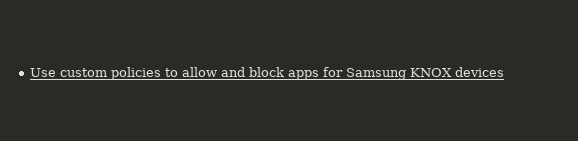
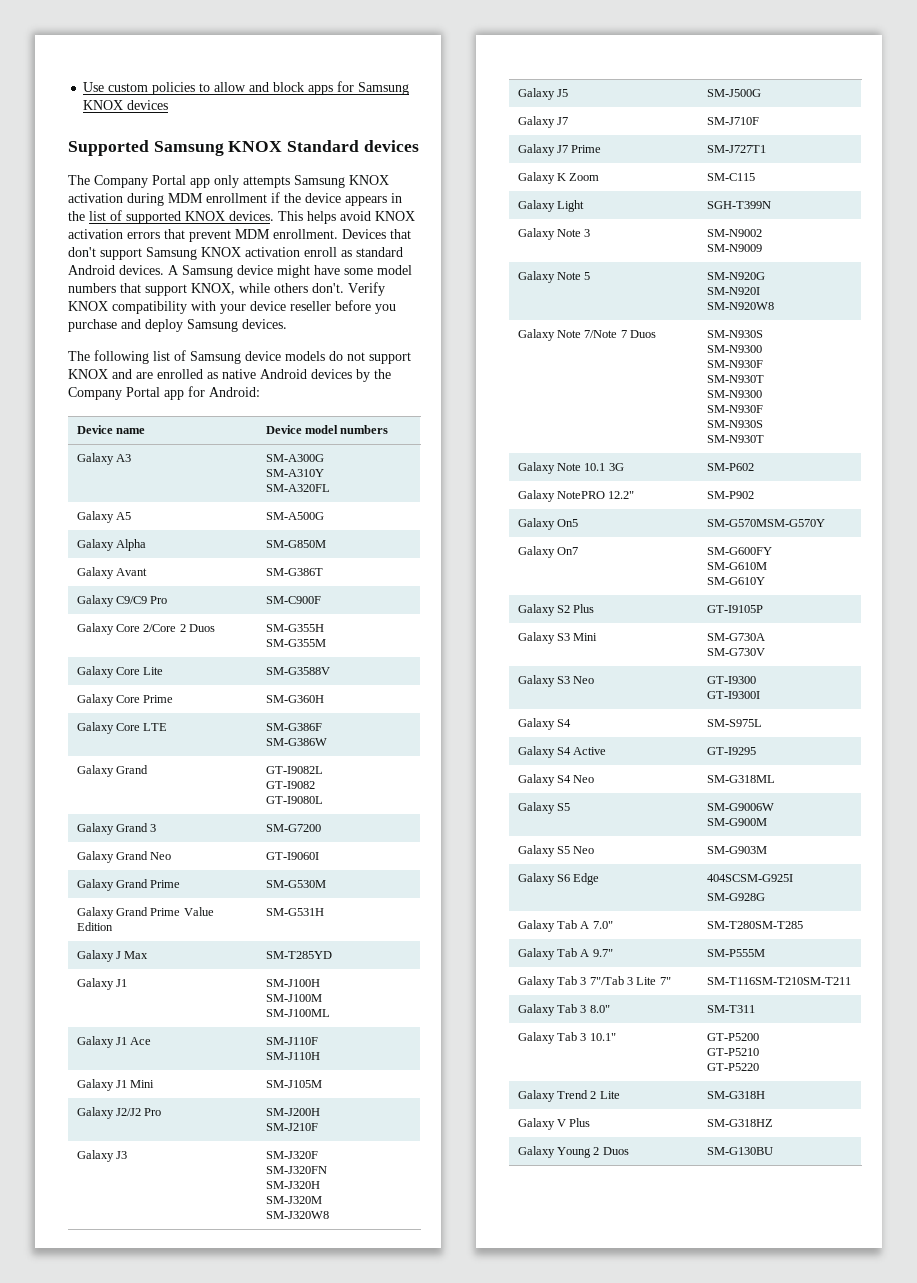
(505, 72) none -> [68,140,419,156] [68,175,389,188] [68,192,402,206] [68,210,415,224] [68,229,411,242] [68,247,403,260] [68,265,412,278] [68,282,385,296] [68,300,396,314] [68,319,287,332] [68,350,411,364] [68,369,391,382] [68,386,260,400] [76,425,145,434] [265,425,389,434] [76,453,131,465] [265,454,324,462] [265,469,324,477] [265,484,330,492] [76,511,131,523] [265,512,324,520] [76,539,146,551] [265,540,326,548] [76,567,147,579] [265,568,323,576] [76,595,168,607] [265,596,321,604] [76,623,216,635] [265,624,324,632] [265,639,326,647] [76,666,164,678] [265,667,330,675] [76,694,174,706] [265,695,324,703] [76,722,168,734] [265,723,322,731] [265,738,327,746] [76,765,148,777] [265,766,323,774] [265,781,315,789] [265,796,323,804] [76,823,157,835] [265,824,321,832] [76,851,172,863] [265,852,319,860] [76,879,181,891] [265,880,326,888] [76,907,214,919] [76,922,113,931] [265,908,324,916] [76,950,149,962] [265,951,332,959] [76,978,127,990] [265,979,320,987] [265,994,322,1002] [265,1009,330,1017] [76,1036,152,1048] [265,1037,318,1045] [265,1052,320,1060] [76,1079,155,1091] [265,1080,322,1088] [76,1107,162,1119] [265,1108,320,1116] [265,1123,318,1131] [76,1150,127,1162] [265,1151,318,1159] [265,1166,327,1174] [265,1181,320,1189] [265,1196,322,1204] [265,1211,329,1219] [517,88,568,100] [706,89,761,97] [517,116,568,128] [706,117,759,125] [517,144,602,156] [706,145,766,153] [517,172,600,184] [706,173,755,181] [517,200,584,212] [706,201,771,209] [517,228,591,240] [706,229,762,237] [706,244,762,252] [517,271,591,283] [706,272,765,280] [706,287,760,295] [706,302,774,310] [517,329,657,341] [706,330,763,338] [706,345,762,353] [706,360,763,368] [706,375,764,383] [706,390,762,398] [706,405,763,413] [706,420,763,428] [706,435,764,443] [517,462,624,474] [706,463,754,471] [517,490,635,502] [706,491,754,499] [517,518,578,530] [706,519,825,527] [517,546,578,558] [706,547,772,555] [706,562,767,570] [706,577,765,585] [517,604,595,616] [706,605,763,613] [517,632,598,644] [706,633,765,641] [706,648,765,656] [517,675,595,687] [706,676,756,684] [706,691,760,699] [517,718,571,730] [706,719,762,727] [517,746,607,758] [706,747,756,755] [517,774,595,786] [706,775,775,783] [517,802,570,814] [706,803,774,811] [706,818,767,826] [517,845,595,857] [706,846,767,854] [517,873,600,885] [706,874,793,882] [706,893,765,901] [517,920,613,932] [706,921,803,929] [517,948,613,960] [706,949,765,957] [517,976,671,988] [706,977,851,985] [517,1004,610,1016] [706,1005,755,1013] [517,1032,616,1044] [706,1033,759,1041] [706,1048,759,1056] [706,1063,759,1071] [517,1090,620,1102] [706,1091,765,1099] [517,1118,591,1130] [706,1119,773,1127] [517,1146,629,1158] [706,1147,773,1155] // Supported Samsung KNOX Standard devices // The Company Portal app only attempts Samsung KNOX activation during MDM enrollment if the device appears in the list of supported KNOX devices. This helps avoid KNOX activation errors that prevent MDM enrollment. Devices that don't support Samsung KNOX activation enroll as standard Android devices. A Samsung device might have some model numbers that support KNOX, while others don't. Verify KNOX compatibility with your device reseller before you purchase and deploy Samsung devices. // The following list of Samsung device models do not support KNOX and are enrolled as native Android devices by the Company Portal app for Android: // Device name | Device model numbers // Galaxy A3 | SM-A300G // SM-A310Y // SM-A320FL // Galaxy A5 | SM-A500G // Galaxy Alpha | SM-G850M // Galaxy Avant | SM-G386T // Galaxy C9/C9 Pro | SM-C900F // Galaxy Core 2/Core 2 Duos | SM-G355H // SM-G355M // Galaxy Core Lite | SM-G3588V // Galaxy Core Prime | SM-G360H // Galaxy Core LTE | SM-G386F // SM-G386W // Galaxy Grand | GT-I9082L // GT-I9082 // GT-I9080L // Galaxy Grand 3 | SM-G7200 // Galaxy Grand Neo | GT-I9060I // Galaxy Grand Prime | SM-G530M // Galaxy Grand Prime Value Edition | SM-G531H // Galaxy J Max | SM-T285YD // Galaxy J1 | SM-J100H // SM-J100M // SM-J100ML // Galaxy J1 Ace | SM-J110F // SM-J110H // Galaxy J1 Mini | SM-J105M // Galaxy J2/J2 Pro | SM-J200H // SM-J210F // Galaxy J3 | SM-J320F // SM-J320FN // SM-J320H // SM-J320M // SM-J320W8 // Galaxy J5 | SM-J500G // Galaxy J7 | SM-J710F // Galaxy J7 Prime | SM-J727T1 // Galaxy K Zoom | SM-C115 // Galaxy Light | SGH-T399N // Galaxy Note 3 | SM-N9002 // SM-N9009 // Galaxy Note 5 | SM-N920G // SM-N920I // SM-N920W8 // Galaxy Note 7/Note 7 Duos | SM-N930S // SM-N9300 // SM-N930F // SM-N930T // SM-N9300 // SM-N930F // SM-N930S // SM-N930T // Galaxy Note 10.1 3G | SM-P602 // Galaxy NotePRO 12.2" | SM-P902 // Galaxy On5 | SM-G570MSM-G570Y // Galaxy On7 | SM-G600FY // SM-G610M // SM-G610Y // Galaxy S2 Plus | GT-I9105P // Galaxy S3 Mini | SM-G730A // SM-G730V // Galaxy S3 Neo | GT-I9300 // GT-I9300I // Galaxy S4 | SM-S975L // Galaxy S4 Active | GT-I9295 // Galaxy S4 Neo | SM-G318ML // Galaxy S5 | SM-G9006W // SM-G900M // Galaxy S5 Neo | SM-G903M // Galaxy S6 Edge | 404SCSM-G925I // SM-G928G // Galaxy Tab A 7.0" | SM-T280SM-T285 // Galaxy Tab A 9.7" | SM-P555M // Galaxy Tab 3 7"/Tab 3 Lite 7" | SM-T116SM-T210SM-T211 // Galaxy Tab 3 8.0" | SM-T311 // Galaxy Tab 3 10.1" | GT-P5200 // GT-P5210 // GT-P5220 // Galaxy Trend 2 Lite | SM-G318H // Galaxy V Plus | SM-G318HZ // Galaxy Young 2 Duos | SM-G130BU

